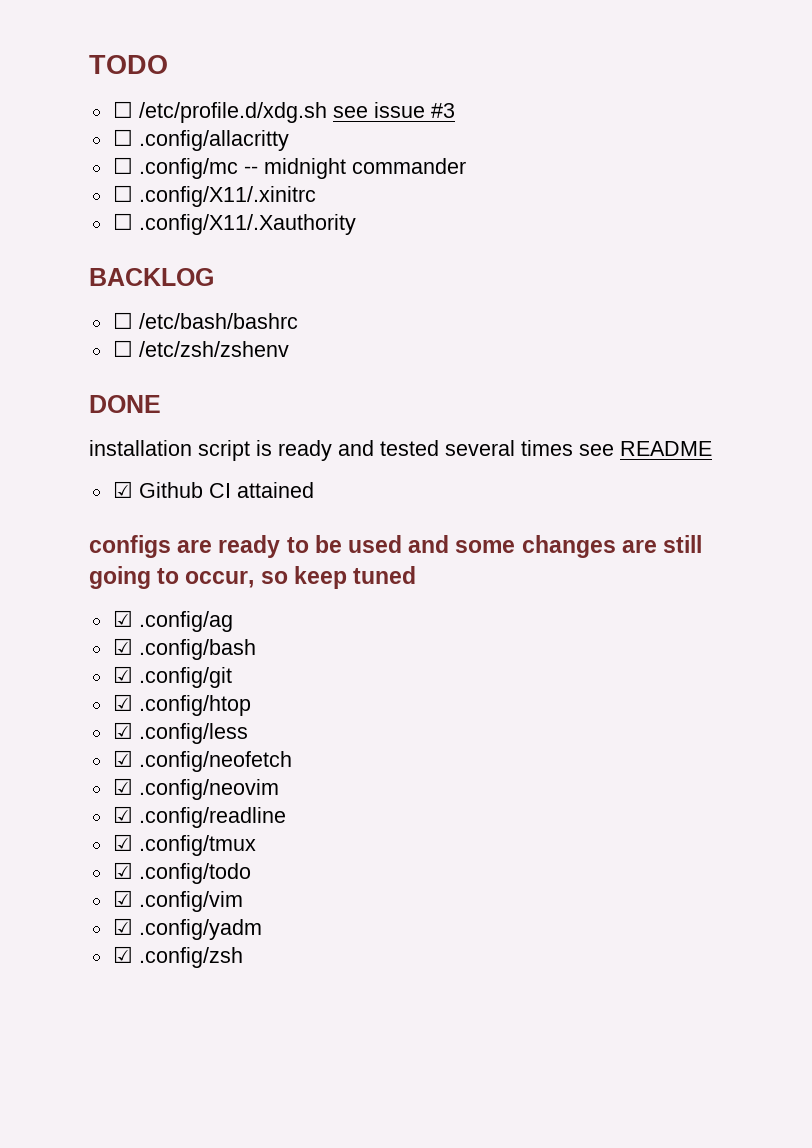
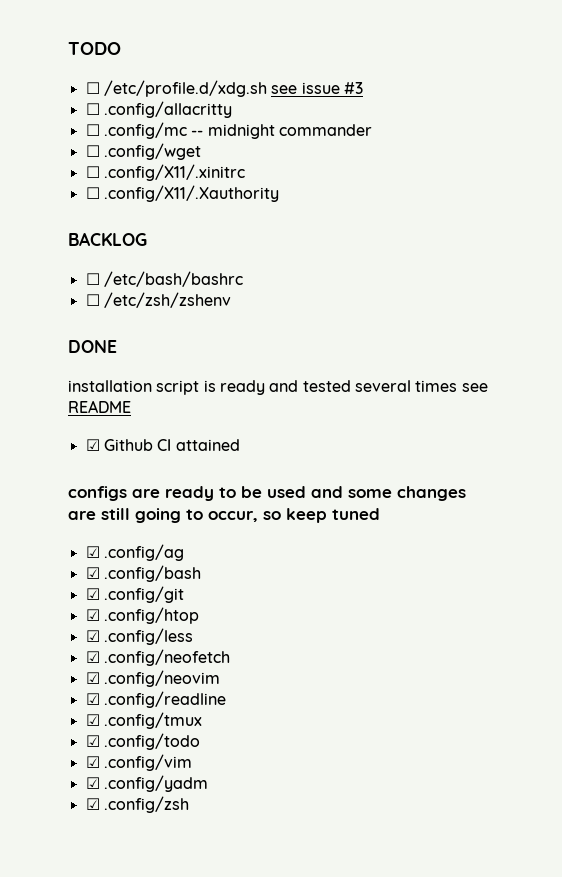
(466, 166) none -> [85,143,201,160] // ☐ .config/wget

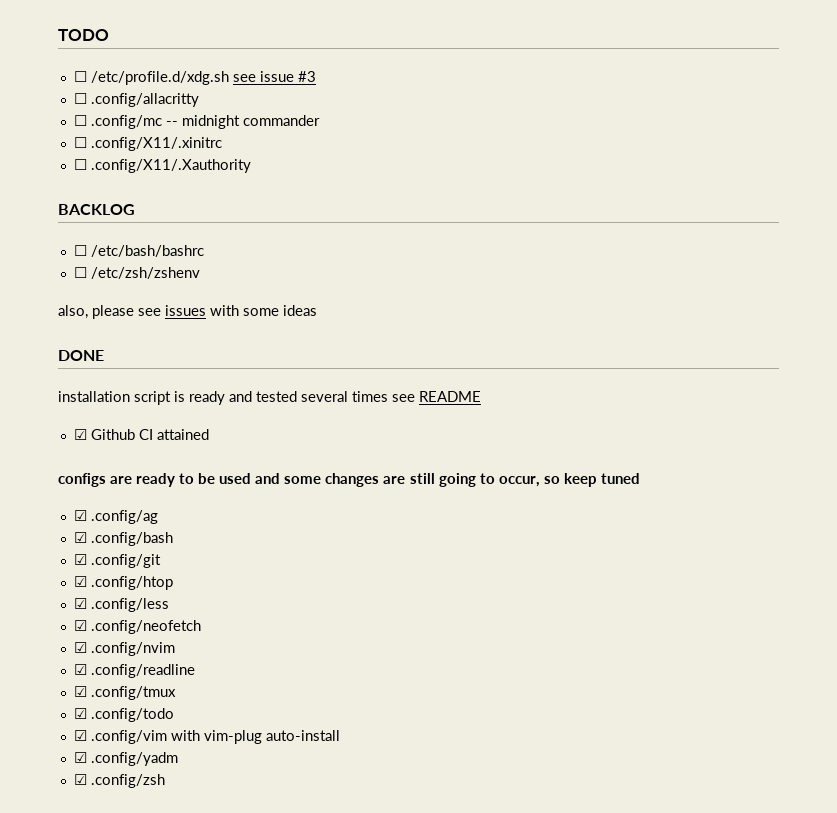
[85,143,201,160] // ☐ .config/wget -> (320, 120) none
(231, 300) none -> [58,305,317,319] // also, please see issues with some ideas
[103,670,220,687] .config/neovim -> [90,642,175,656] .config/nvim
(192, 762) none -> [170,730,340,744] with vim-plug auto-install

